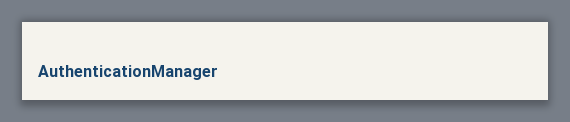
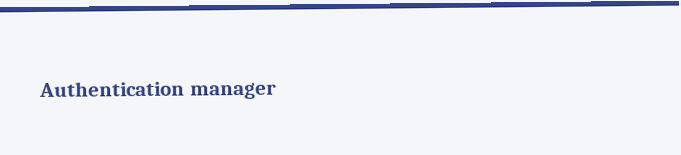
[38,65,218,80] AuthenticationManager -> [39,80,277,100] Authentication manager

